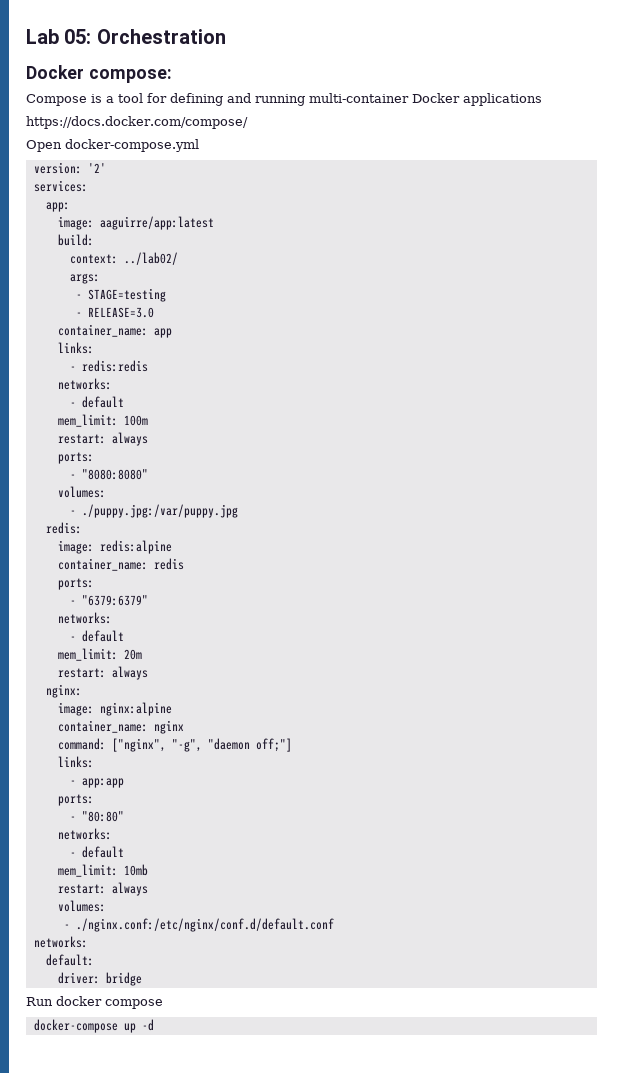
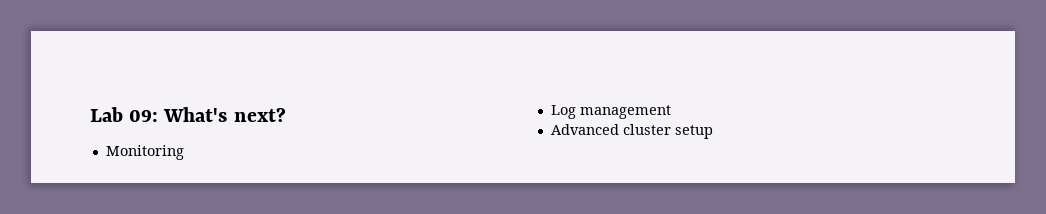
[64,29,226,44] [26,65,172,83] [26,93,542,106] [26,116,248,129] [26,139,199,152] [33,162,106,174] [33,180,88,192] [45,202,70,212] [57,216,214,230] [57,234,94,246] [69,252,178,265] [69,273,100,284] [75,288,166,302] [75,307,154,318] [57,324,172,338] [57,342,94,354] [69,360,148,372] [57,378,112,390] [69,396,124,408] [57,414,148,427] [57,432,148,446] [57,452,94,464] [69,469,148,480] [57,486,106,498] [69,504,238,518] [45,522,82,534] [57,540,172,554] [57,558,184,571] [57,578,94,590] [69,595,148,606] [57,612,112,624] [69,630,124,642] [57,648,142,661] [57,666,148,680] [45,684,82,698] [57,702,172,716] [57,720,184,734] [57,738,292,752] [57,756,94,768] [69,778,124,788] [57,794,94,806] [69,811,124,822] [57,828,112,840] [69,846,124,858] [57,864,148,877] [57,882,148,896] [57,900,106,912] [63,918,334,932] [33,936,88,948] [45,954,94,966] [57,972,142,986] [26,996,163,1009] [33,1019,154,1033] 05: Orchestration // Docker compose: // Compose is a tool for defining and running multi-container Docker applications // https://docs.docker.com/compose/ // Open docker-compose.yml // version: '2' // services: // app: // image: aaguirre/app:latest // build: // context: ../lab02/ // args: // - STAGE=testing // - RELEASE=3.0 // container_name: app // links: // - redis:redis // networks: // - default // mem_limit: 100m // restart: always // ports: // - "8080:8080" // volumes: // - ./puppy.jpg:/var/puppy.jpg // redis: // image: redis:alpine // container_name: redis // ports: // - "6379:6379" // networks: // - default // mem_limit: 20m // restart: always // nginx: // image: nginx:alpine // container_name: nginx // command: ["nginx", "-g", "daemon off;"] // links: // - app:app // ports: // - "80:80" // networks: // - default // mem_limit: 10mb // restart: always // volumes: // - ./nginx.conf:/etc/nginx/conf.d/default.conf // networks: // default: // driver: bridge // Run docker compose // docker-compose up -d -> [129,107,286,122] [105,145,184,160] [550,105,671,119] [550,124,713,139] 09: What's next? // Monitoring // Log management // Advanced cluster setup

